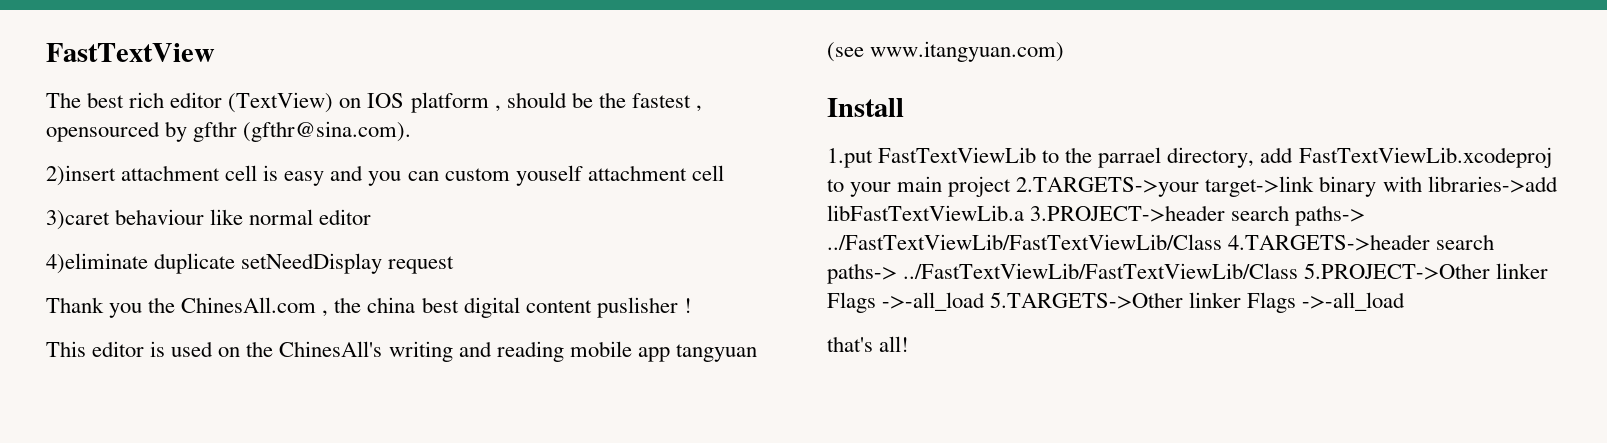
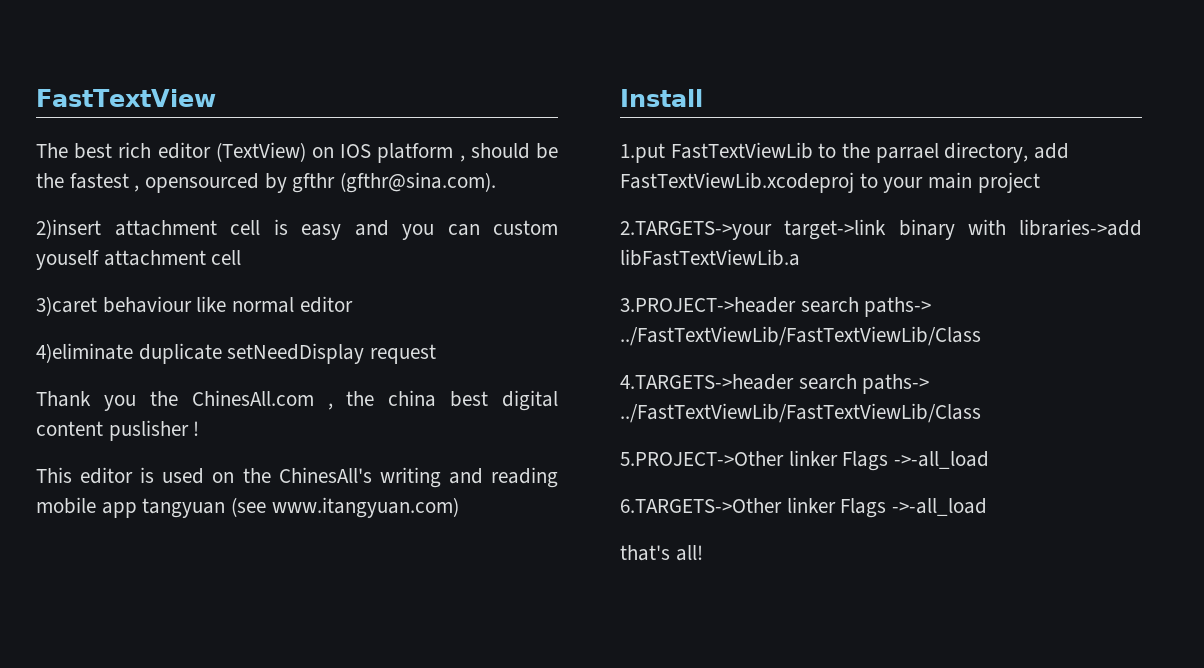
(1012, 186) none -> (1040, 182) //
(1024, 213) none -> (800, 257) //
(1222, 242) none -> (981, 336) //
(1299, 271) none -> (981, 413) //
[990,292,1184,309] 5.TARGETS->Other -> [620,498,782,513] // 6.TARGETS->Other

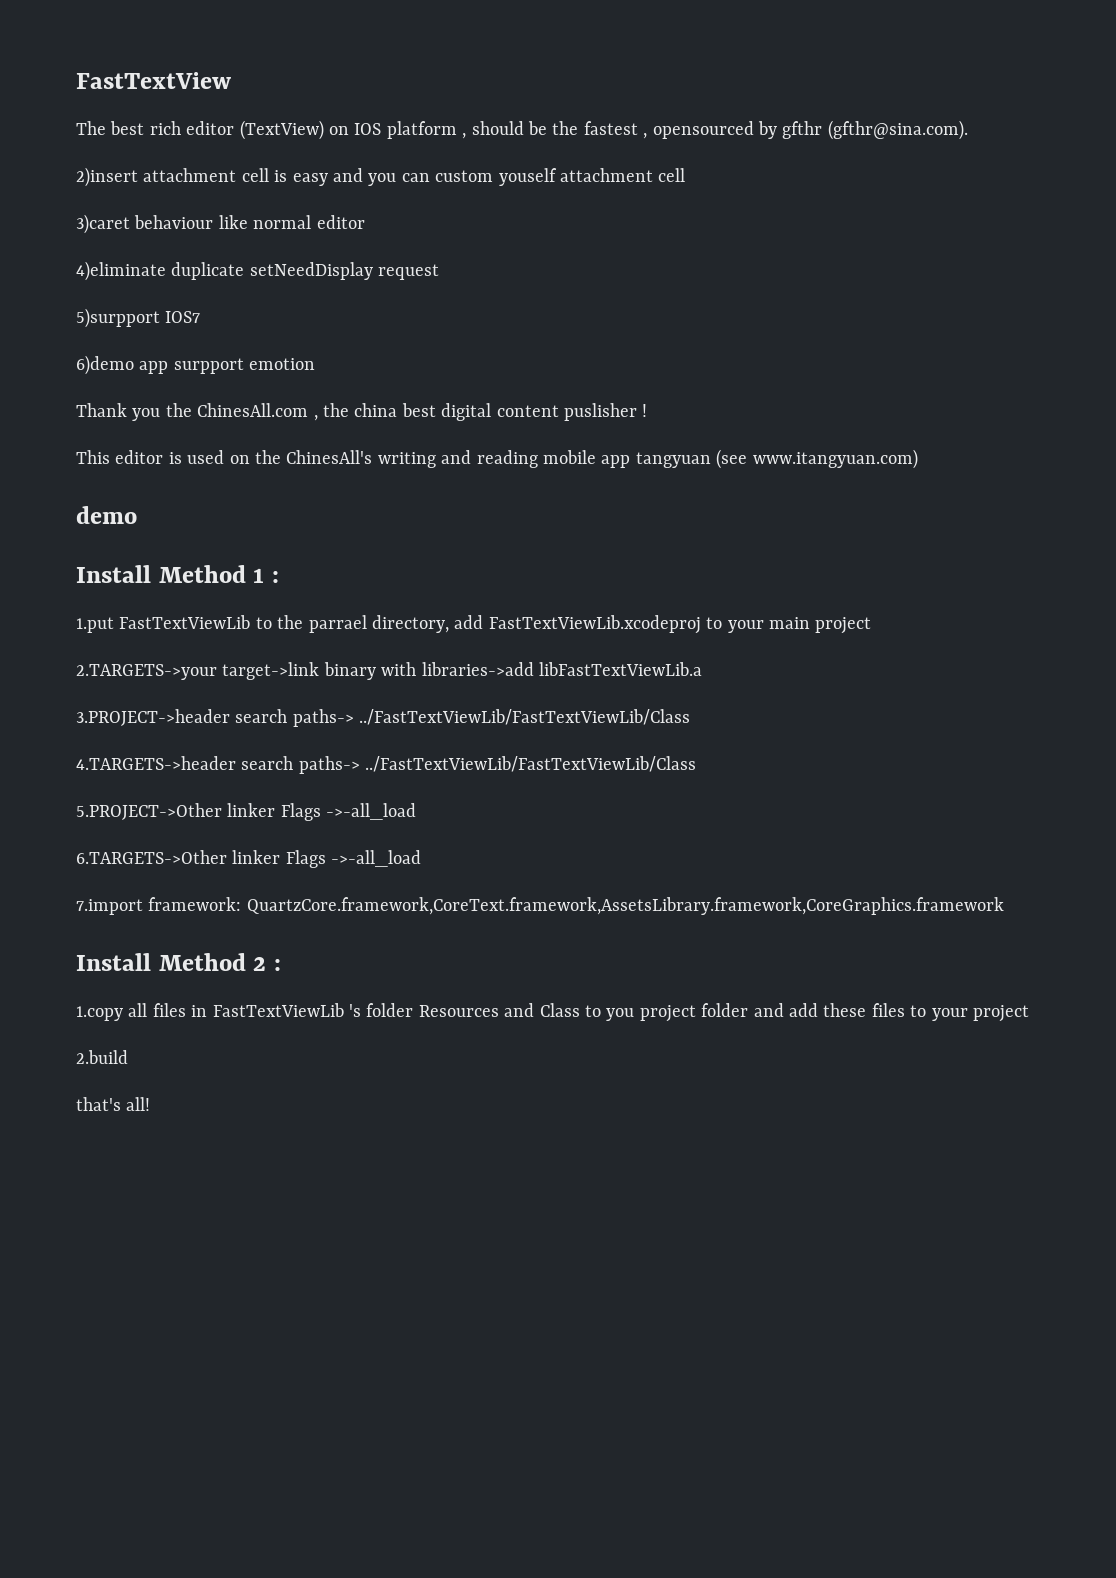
(437, 354) none -> [76,308,201,328] [76,355,316,375] // 5)surpport IOS7 // 6)demo app surpport emotion
[620,89,703,107] // Install -> [76,506,137,524] [76,565,279,583] // demo // Install Method 1 :
(988, 507) none -> [76,897,1004,915] [76,953,281,971] [76,1003,1029,1022] [76,1050,128,1064] // 7.import framework: QuartzCore.framework,CoreText.framework,AssetsLibrary.framework,CoreGraphics.framework // Install Method 2 : // 1.copy all files in FastTextViewLib 's folder Resources and Class to you project folder and add these files to your project // 2.build

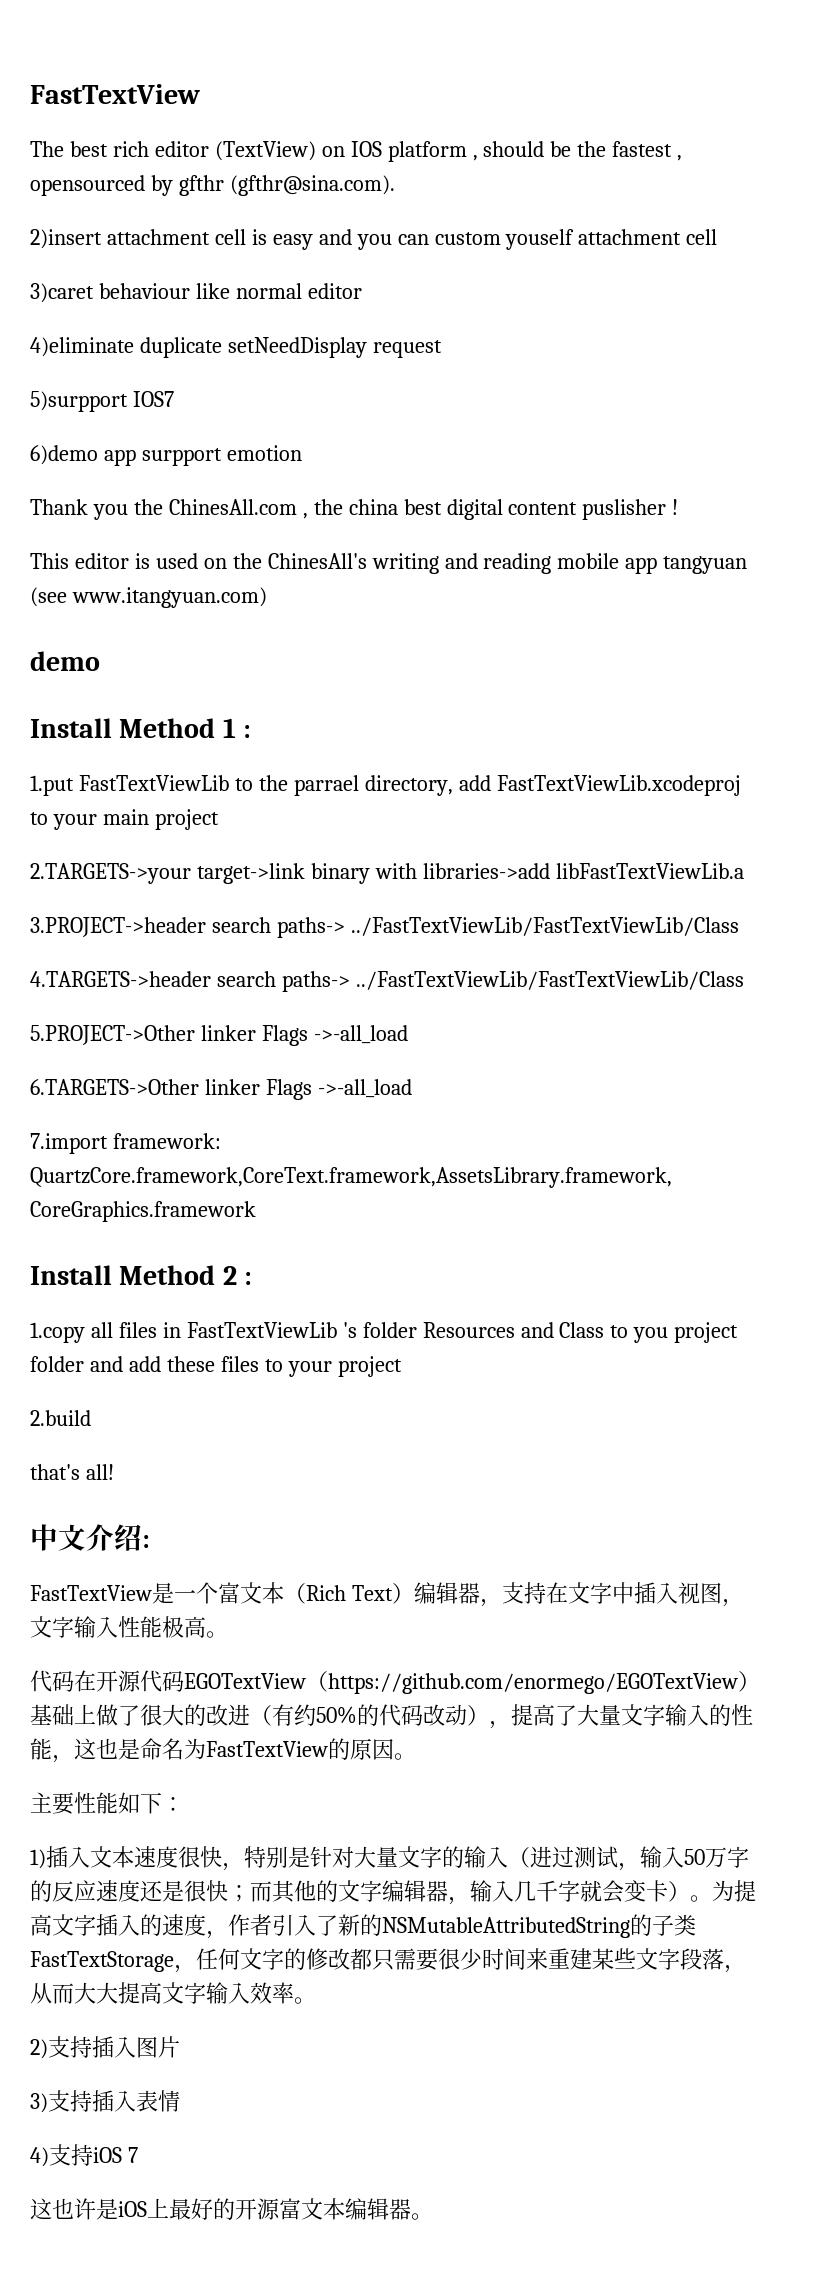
(151, 1104) none -> [30,1524,150,1551] [30,1582,744,1607] [30,1616,228,1638] [30,1670,760,1694] [30,1704,753,1729] [30,1738,416,1763] [30,1792,184,1815] [30,1846,749,1871] [30,1880,756,1905] [30,1914,696,1939] [30,1948,746,1973] [30,1982,316,2004] [30,2036,180,2059] [30,2090,180,2113] [30,2144,138,2167] [30,2198,433,2220] // 中文介绍: // FastTextView是一个富文本（Rich Text）编辑器，支持在文字中插入视图，文字输入性能极高。 // 代码在开源代码EGOTextView（https://github.com/enormego/EGOTextView）基础上做了很大的改进（有约50%的代码改动），提高了大量文字输入的性能，这也是命名为FastTextView的原因。 // 主要性能如下： // 1)插入文本速度很快，特别是针对大量文字的输入（进过测试，输入50万字的反应速度还是很快；而其他的文字编辑器，输入几千字就会变卡）。为提高文字插入的速度，作者引入了新的NSMutableAttributedString的子类FastTextStorage，任何文字的修改都只需要很少时间来重建某些文字段落，从而大大提高文字输入效率。 // 2)支持插入图片 // 3)支持插入表情 // 4)支持iOS 7 // 这也许是iOS上最好的开源富文本编辑器。

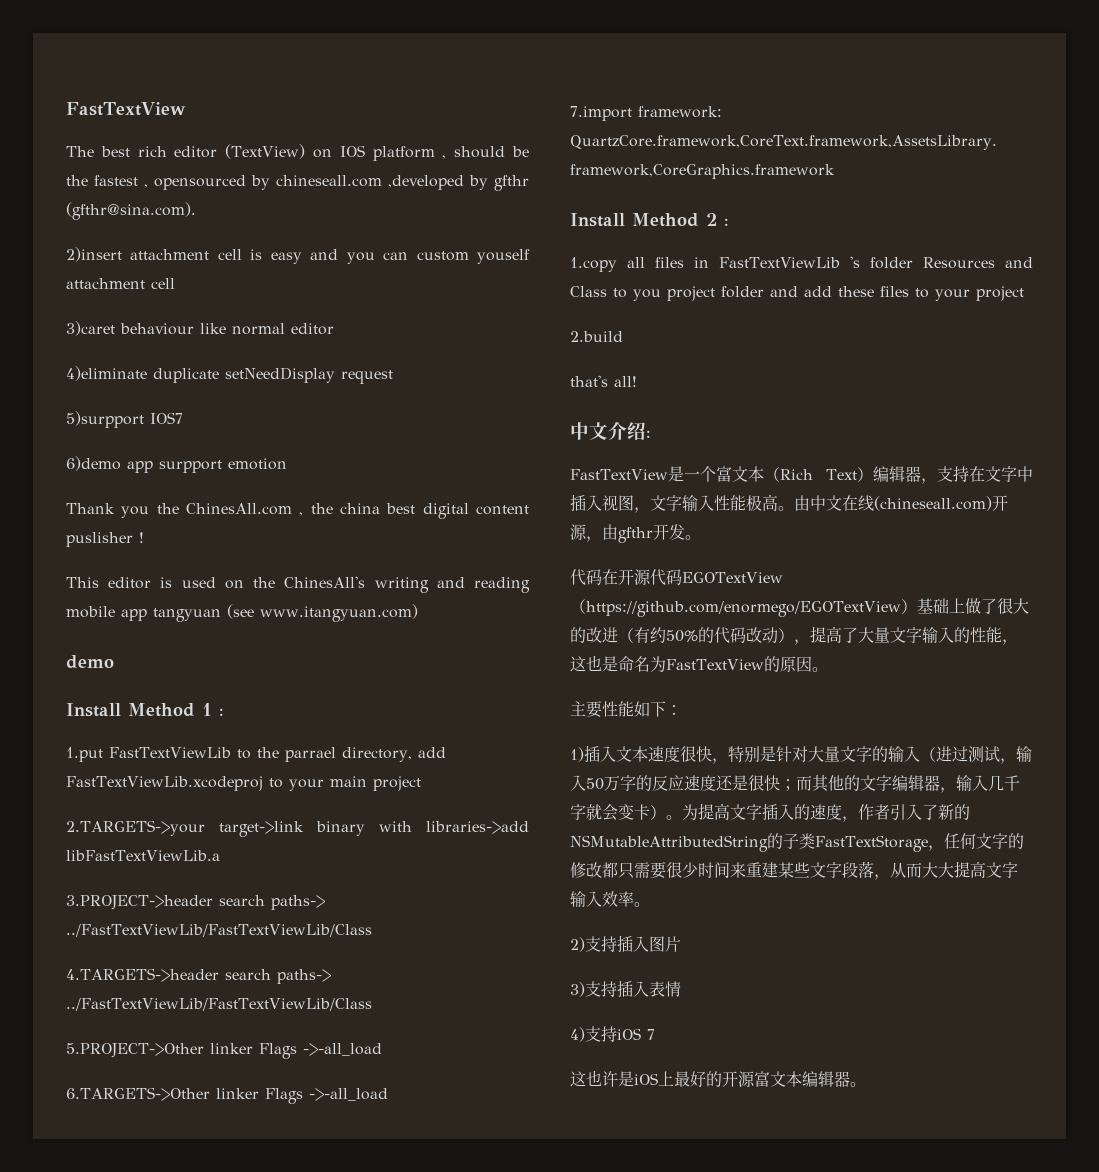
(173, 185) none -> [276,175,488,190] chineseall.com ,developed by
(228, 1634) none -> [794,495,1008,511] [570,524,701,543] 由中文在线(chineseall.com)开源，由gfthr开发。

